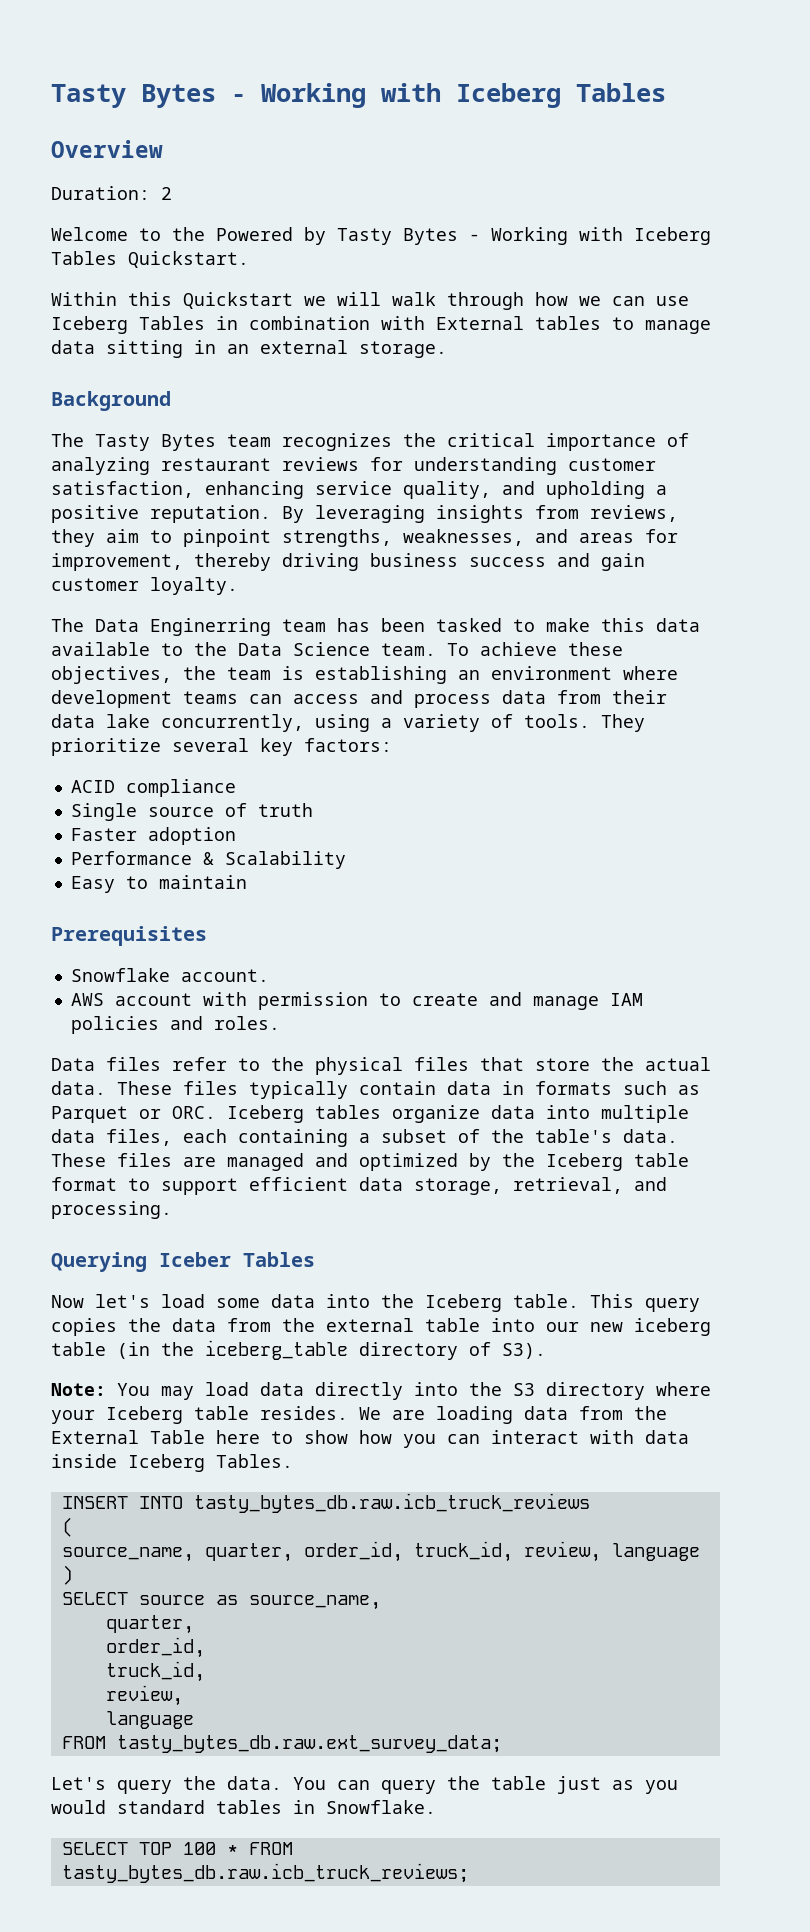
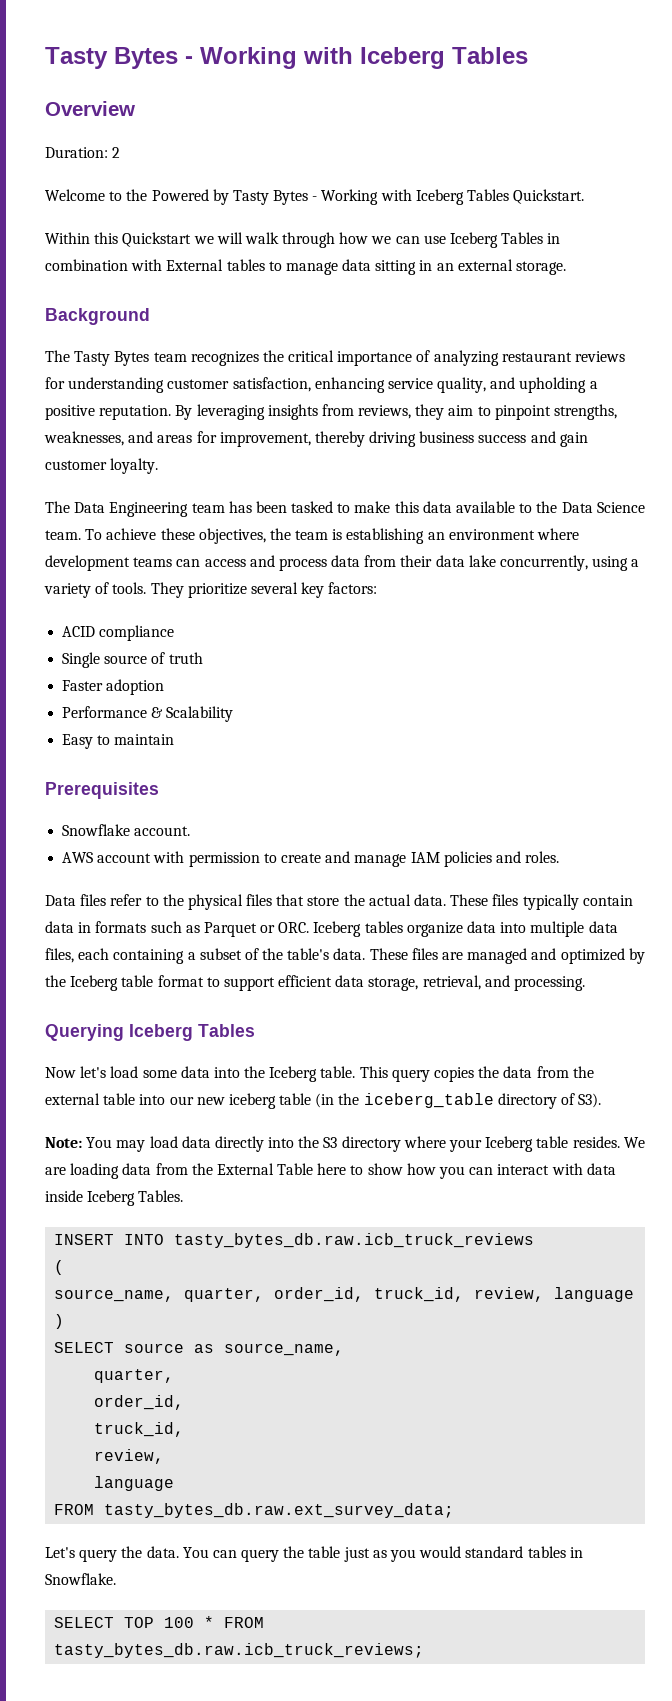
[150,618,271,636] Enginerring -> [109,502,189,517] Engineering
[159,1252,231,1267] Iceber -> [129,1024,193,1041] Iceberg

